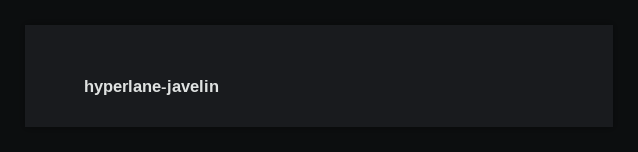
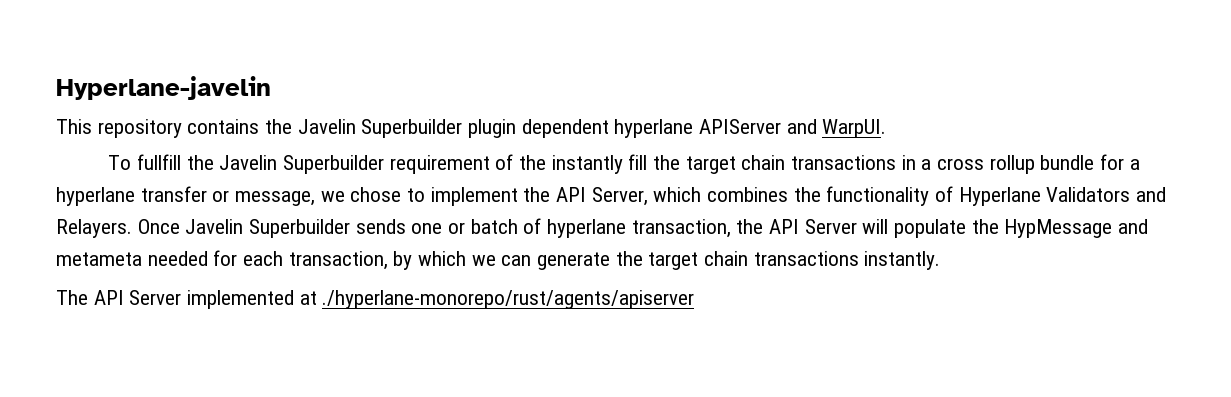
[84,80,219,95] hyperlane-javelin -> [56,76,271,100] [56,119,887,138] [108,154,1140,174] [56,186,1167,206] [56,218,1149,238] [56,250,941,270] [56,290,695,309] Hyperlane-javelin // This repository contains the Javelin Superbuilder plugin dependent hyperlane APIServer and WarpUI. // To fullfill the Javelin Superbuilder requirement of the instantly fill the target chain transactions in a cross rollup bundle for a hyperlane transfer or message, we chose to implement the API Server, which combines the functionality of Hyperlane Validators and Relayers. Once Javelin Superbuilder sends one or batch of hyperlane transaction, the API Server will populate the HypMessage and metameta needed for each transaction, by which we can generate the target chain transactions instantly. // The API Server implemented at ./hyperlane-monorepo/rust/agents/apiserver

